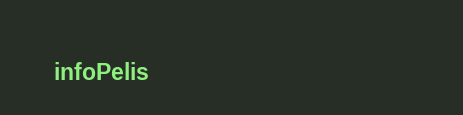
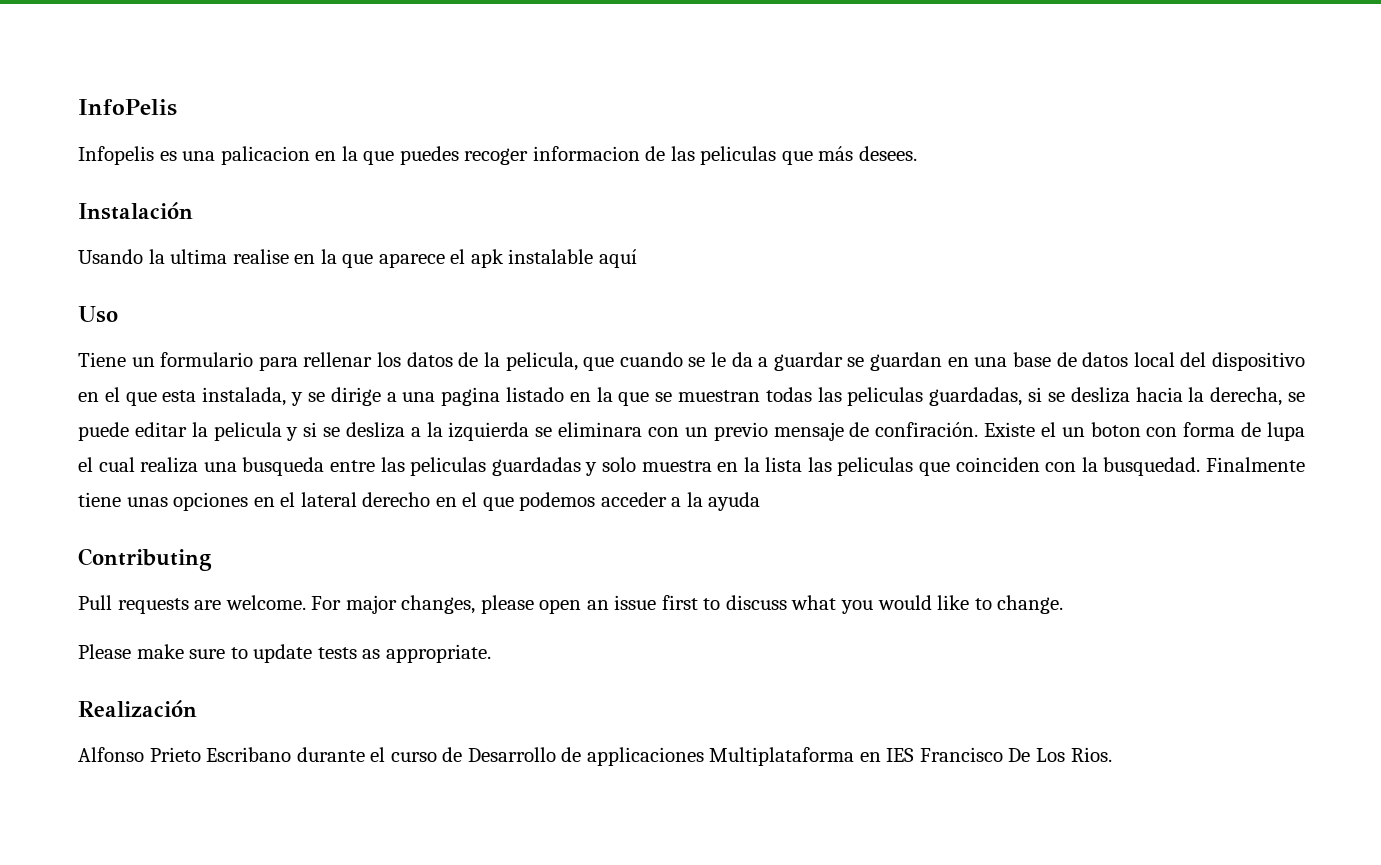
[54,62,149,80] infoPelis -> [78,99,177,116] [78,146,918,165] [78,202,193,220] [78,249,637,268] [78,306,118,323] [78,352,1306,371] [78,387,1305,406] [78,422,1305,441] [78,457,1306,476] [78,492,761,511] [78,548,212,571] [78,595,1064,614] [78,644,491,663] [78,700,197,717] [78,747,1112,766] InfoPelis // Infopelis es una palicacion en la que puedes recoger informacion de las peliculas que más desees. // Instalación // Usando la ultima realise en la que aparece el apk instalable aquí // Uso // Tiene un formulario para rellenar los datos de la pelicula, que cuando se le da a guardar se guardan en una base de datos local del dispositivo en el que esta instalada, y se dirige a una pagina listado en la que se muestran todas las peliculas guardadas, si se desliza hacia la derecha, se puede editar la pelicula y si se desliza a la izquierda se eliminara con un previo mensaje de confiración. Existe el un boton con forma de lupa el cual realiza una busqueda entre las peliculas guardadas y solo muestra en la lista las peliculas que coinciden con la busquedad. Finalmente tiene unas opciones en el lateral derecho en el que podemos acceder a la ayuda // Contributing // Pull requests are welcome. For major changes, please open an issue first to discuss what you would like to change. // Please make sure to update tests as appropriate. // Realización // Alfonso Prieto Escribano durante el curso de Desarrollo de applicaciones Multiplataforma en IES Francisco De Los Rios.

